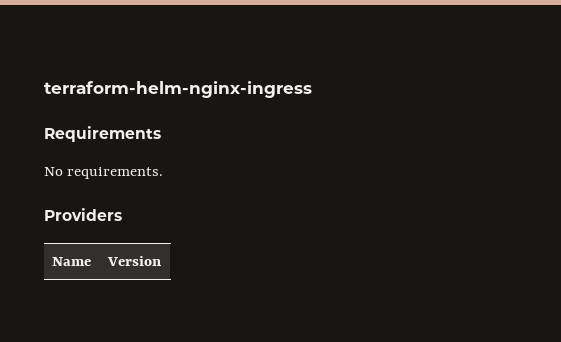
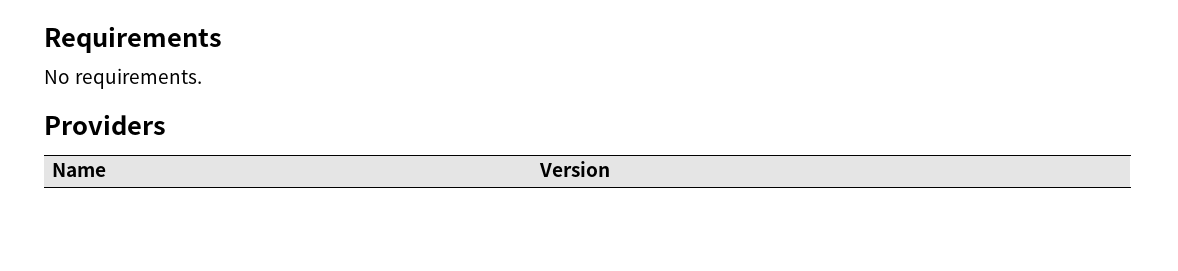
[44,81,312,98] terraform-helm-nginx-ingress // -> (44, 39) none

